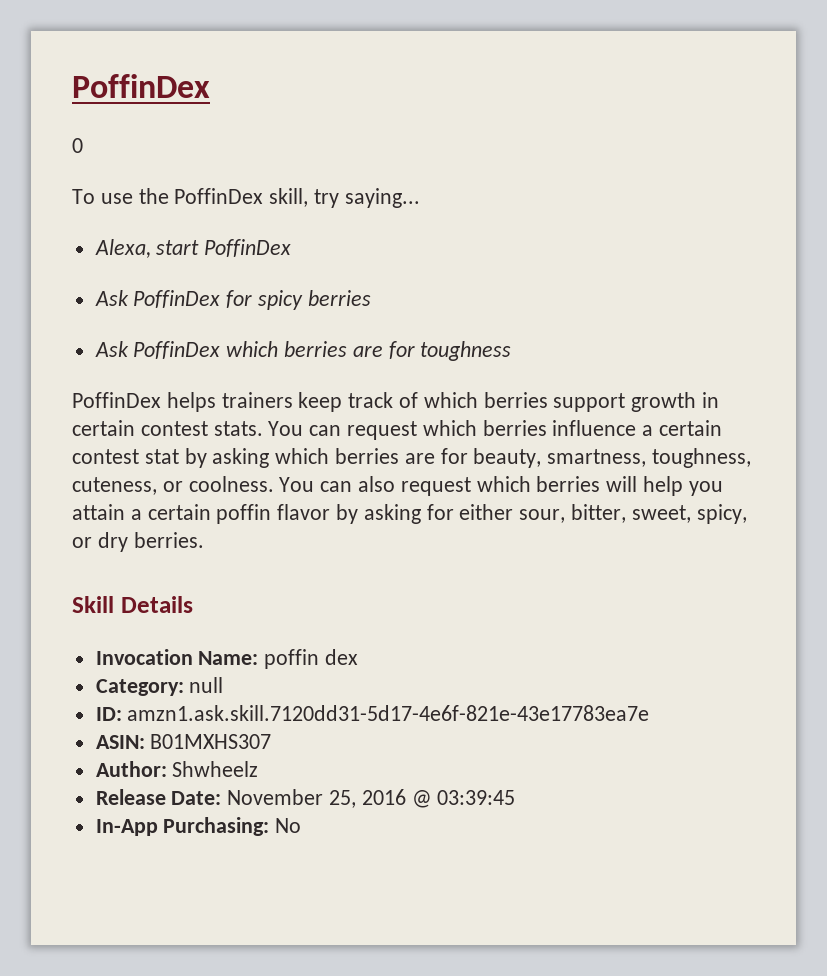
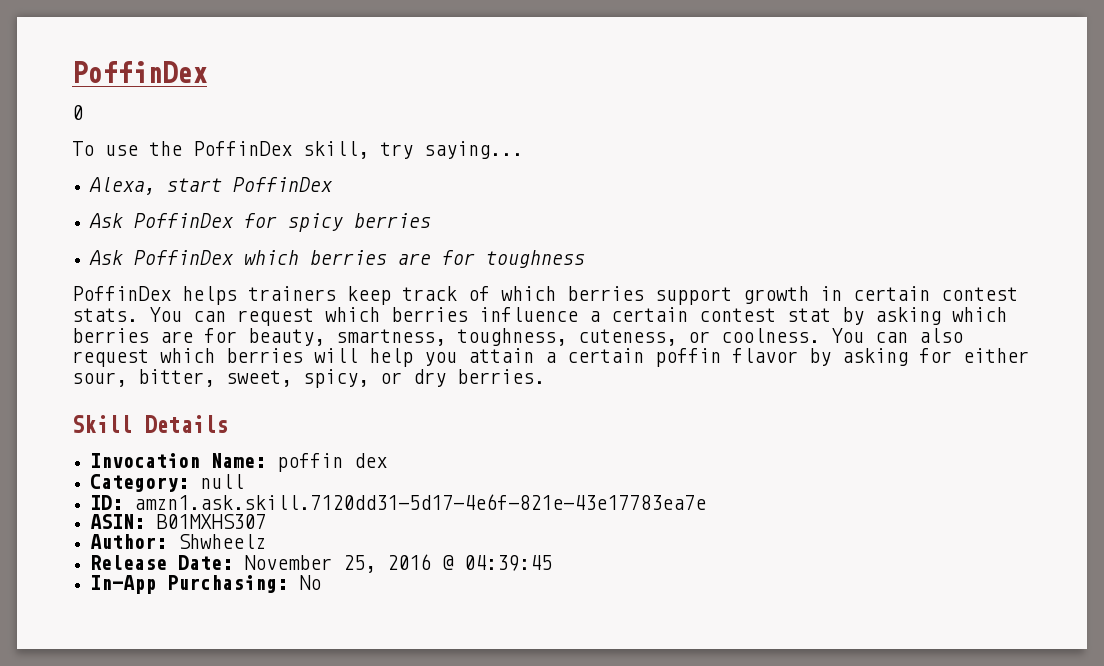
[437,790,516,805] 03:39:45 -> [464,555,553,571] 04:39:45

